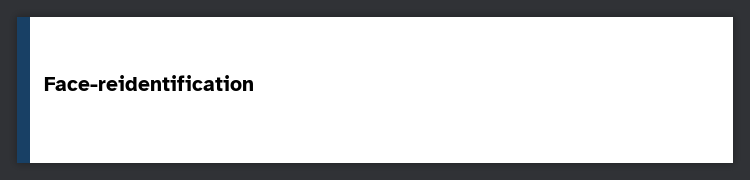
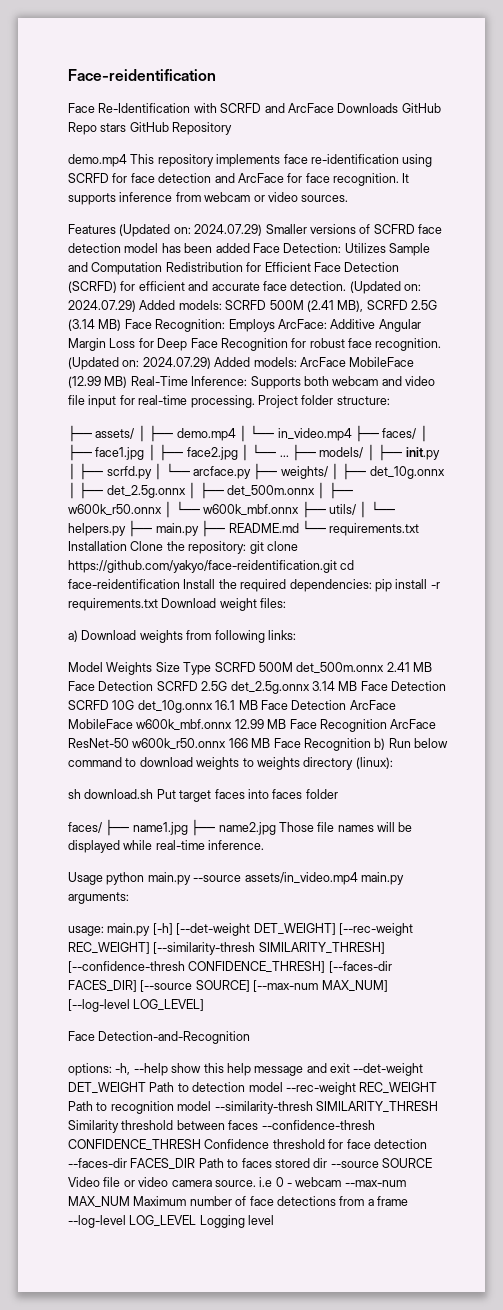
(254, 83) none -> [68,103,441,113] [68,122,233,135] [68,154,433,167] [68,173,410,186] [68,192,349,205] [68,224,442,237] [68,243,430,256] [68,262,400,275] [68,281,421,294] [68,300,437,312] [68,319,421,332] [68,338,442,351] [68,357,415,370] [68,376,435,389] [68,395,390,408] [68,425,428,442] [68,444,440,461] [68,463,445,480] [68,482,353,499] [68,501,395,518] [68,520,420,537] [68,541,298,554] [68,560,355,573] [68,579,440,592] [68,598,287,611] [68,630,296,643] [68,662,432,675] [68,681,446,694] [68,700,396,713] [68,719,437,732] [68,738,448,751] [68,757,393,770] [68,789,338,802] [68,819,413,836] [68,840,265,853] [68,872,404,885] [68,892,129,904] [68,923,413,936] [68,942,385,955] [68,961,392,973] [68,980,388,992] [68,999,205,1012] [68,1031,251,1044] [68,1063,424,1076] [68,1082,438,1095] [68,1101,438,1114] [68,1120,375,1133] [68,1139,427,1150] [68,1158,432,1169] [68,1177,406,1187] [68,1196,408,1207] [68,1215,275,1228] // Face Re-Identification with SCRFD and ArcFace Downloads GitHub Repo stars GitHub Repository // demo.mp4 This repository implements face re-identification using SCRFD for face detection and ArcFace for face recognition. It supports inference from webcam or video sources. // Features (Updated on: 2024.07.29) Smaller versions of SCFRD face detection model has been added Face Detection: Utilizes Sample and Computation Redistribution for Efficient Face Detection (SCRFD) for efficient and accurate face detection. (Updated on: 2024.07.29) Added models: SCRFD 500M (2.41 MB), SCRFD 2.5G (3.14 MB) Face Recognition: Employs ArcFace: Additive Angular Margin Loss for Deep Face Recognition for robust face recognition. (Updated on: 2024.07.29) Added models: ArcFace MobileFace (12.99 MB) Real-Time Inference: Supports both webcam and video file input for real-time processing. Project folder structure: // ├── assets/ │ ├── demo.mp4 │ └── in_video.mp4 ├── faces/ │ ├── face1.jpg │ ├── face2.jpg │ └── ... ├── models/ │ ├── init.py │ ├── scrfd.py │ └── arcface.py ├── weights/ │ ├── det_10g.onnx │ ├── det_2.5g.onnx │ ├── det_500m.onnx │ ├── w600k_r50.onnx │ └── w600k_mbf.onnx ├── utils/ │ └── helpers.py ├── main.py ├── README.md └── requirements.txt Installation Clone the repository: git clone https://github.com/yakyo/face-reidentification.git cd face-reidentification Install the required dependencies: pip install -r requirements.txt Download weight files: // a) Download weights from following links: // Model Weights Size Type SCRFD 500M det_500m.onnx 2.41 MB Face Detection SCRFD 2.5G det_2.5g.onnx 3.14 MB Face Detection SCRFD 10G det_10g.onnx 16.1 MB Face Detection ArcFace MobileFace w600k_mbf.onnx 12.99 MB Face Recognition ArcFace ResNet-50 w600k_r50.onnx 166 MB Face Recognition b) Run below command to download weights to weights directory (linux): // sh download.sh Put target faces into faces folder // faces/ ├── name1.jpg ├── name2.jpg Those file names will be displayed while real-time inference. // Usage python main.py --source assets/in_video.mp4 main.py arguments: // usage: main.py [-h] [--det-weight DET_WEIGHT] [--rec-weight REC_WEIGHT] [--similarity-thresh SIMILARITY_THRESH] [--confidence-thresh CONFIDENCE_THRESH] [--faces-dir FACES_DIR] [--source SOURCE] [--max-num MAX_NUM] [--log-level LOG_LEVEL] // Face Detection-and-Recognition // options: -h, --help show this help message and exit --det-weight DET_WEIGHT Path to detection model --rec-weight REC_WEIGHT Path to recognition model --similarity-thresh SIMILARITY_THRESH Similarity threshold between faces --confidence-thresh CONFIDENCE_THRESH Confidence threshold for face detection --faces-dir FACES_DIR Path to faces stored dir --source SOURCE Video file or video camera source. i.e 0 - webcam --max-num MAX_NUM Maximum number of face detections from a frame --log-level LOG_LEVEL Logging level

